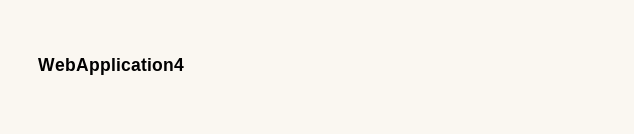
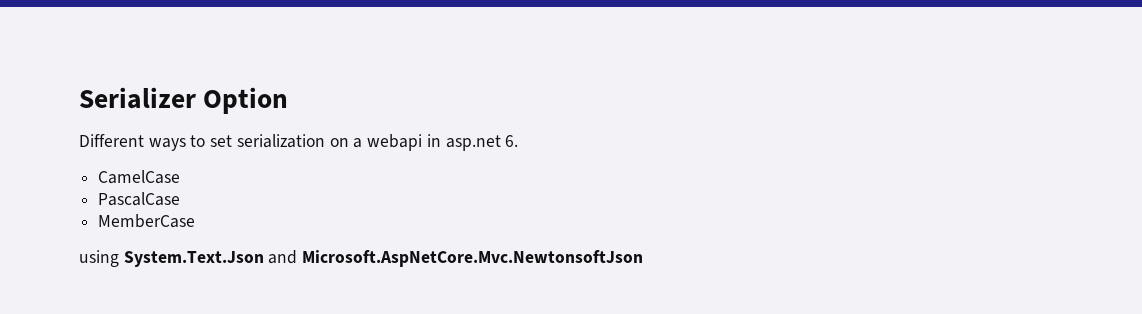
[38,58,184,75] WebApplication4 -> [79,87,289,114] [79,134,519,151] [98,170,181,184] [98,192,181,206] [98,214,196,228] [79,250,644,267] Serializer Option // Different ways to set serialization on a webapi in asp.net 6. // CamelCase // PascalCase // MemberCase // using System.Text.Json and Microsoft.AspNetCore.Mvc.NewtonsoftJson

